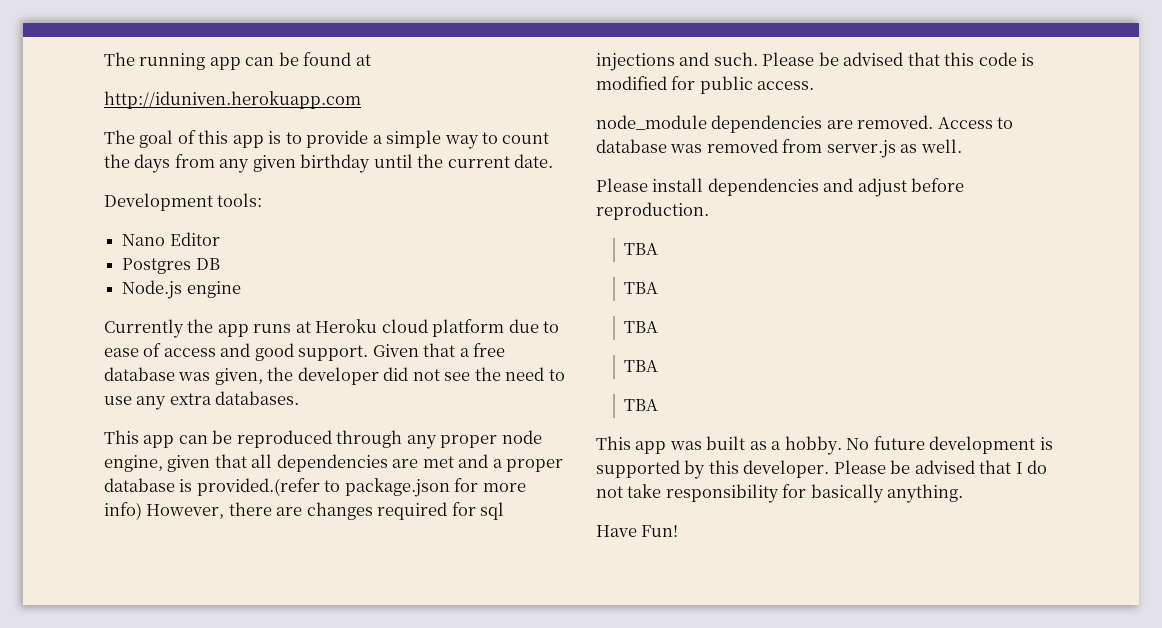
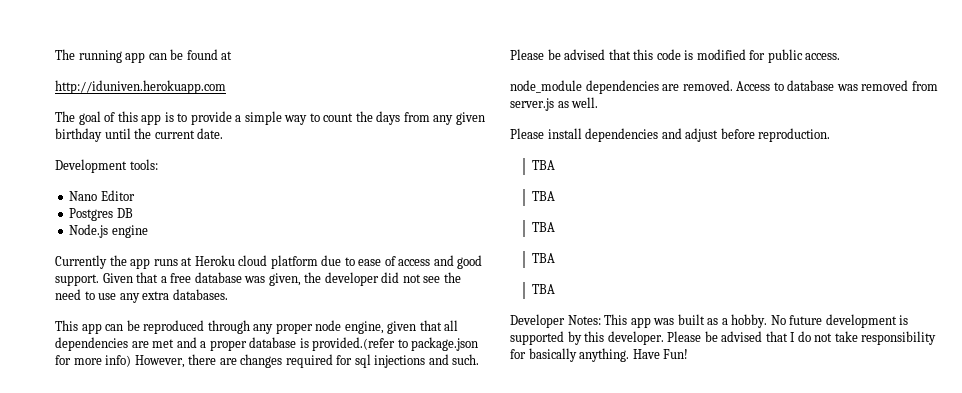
(659, 405) none -> [510,314,601,328] Developer Notes:
(964, 493) // -> (630, 355) none

